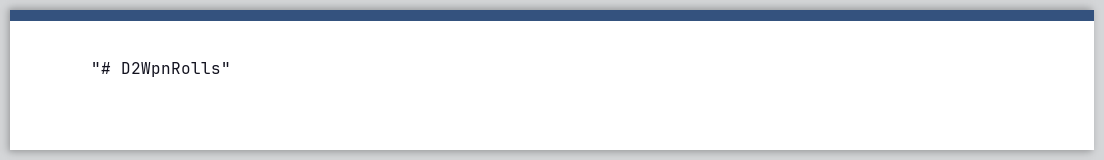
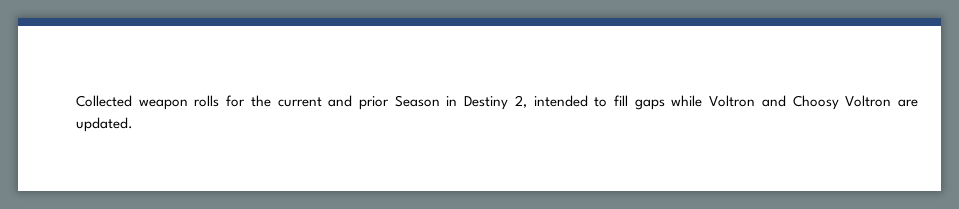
[91,62,231,77] "# D2WpnRolls" -> [76,95,918,110] [76,117,133,132] Collected weapon rolls for the current and prior Season in Destiny 2, intended to fill gaps while Voltron and Choosy Voltron are updated.

